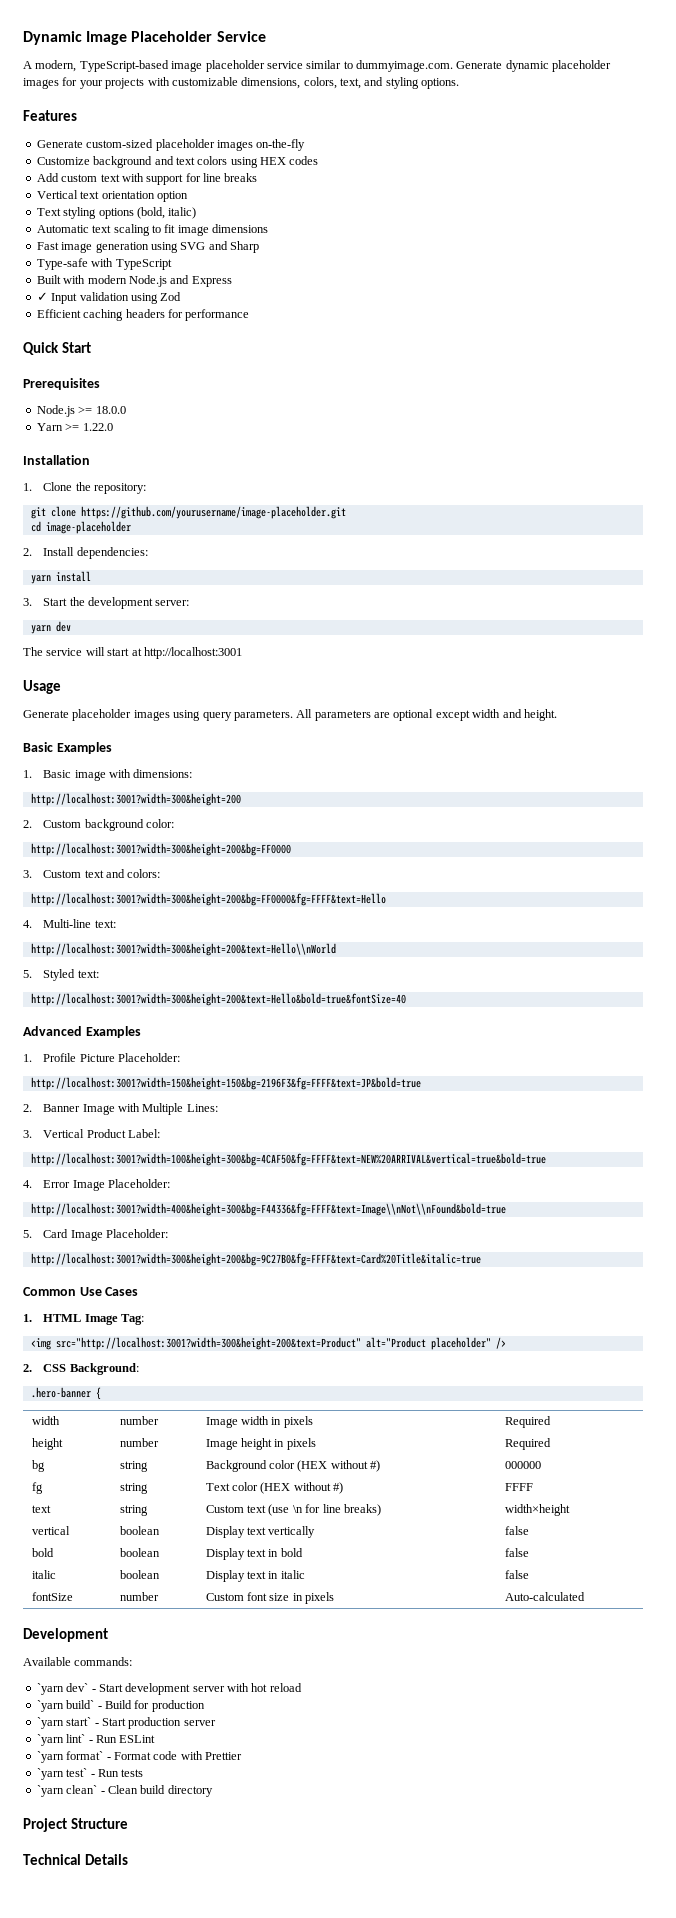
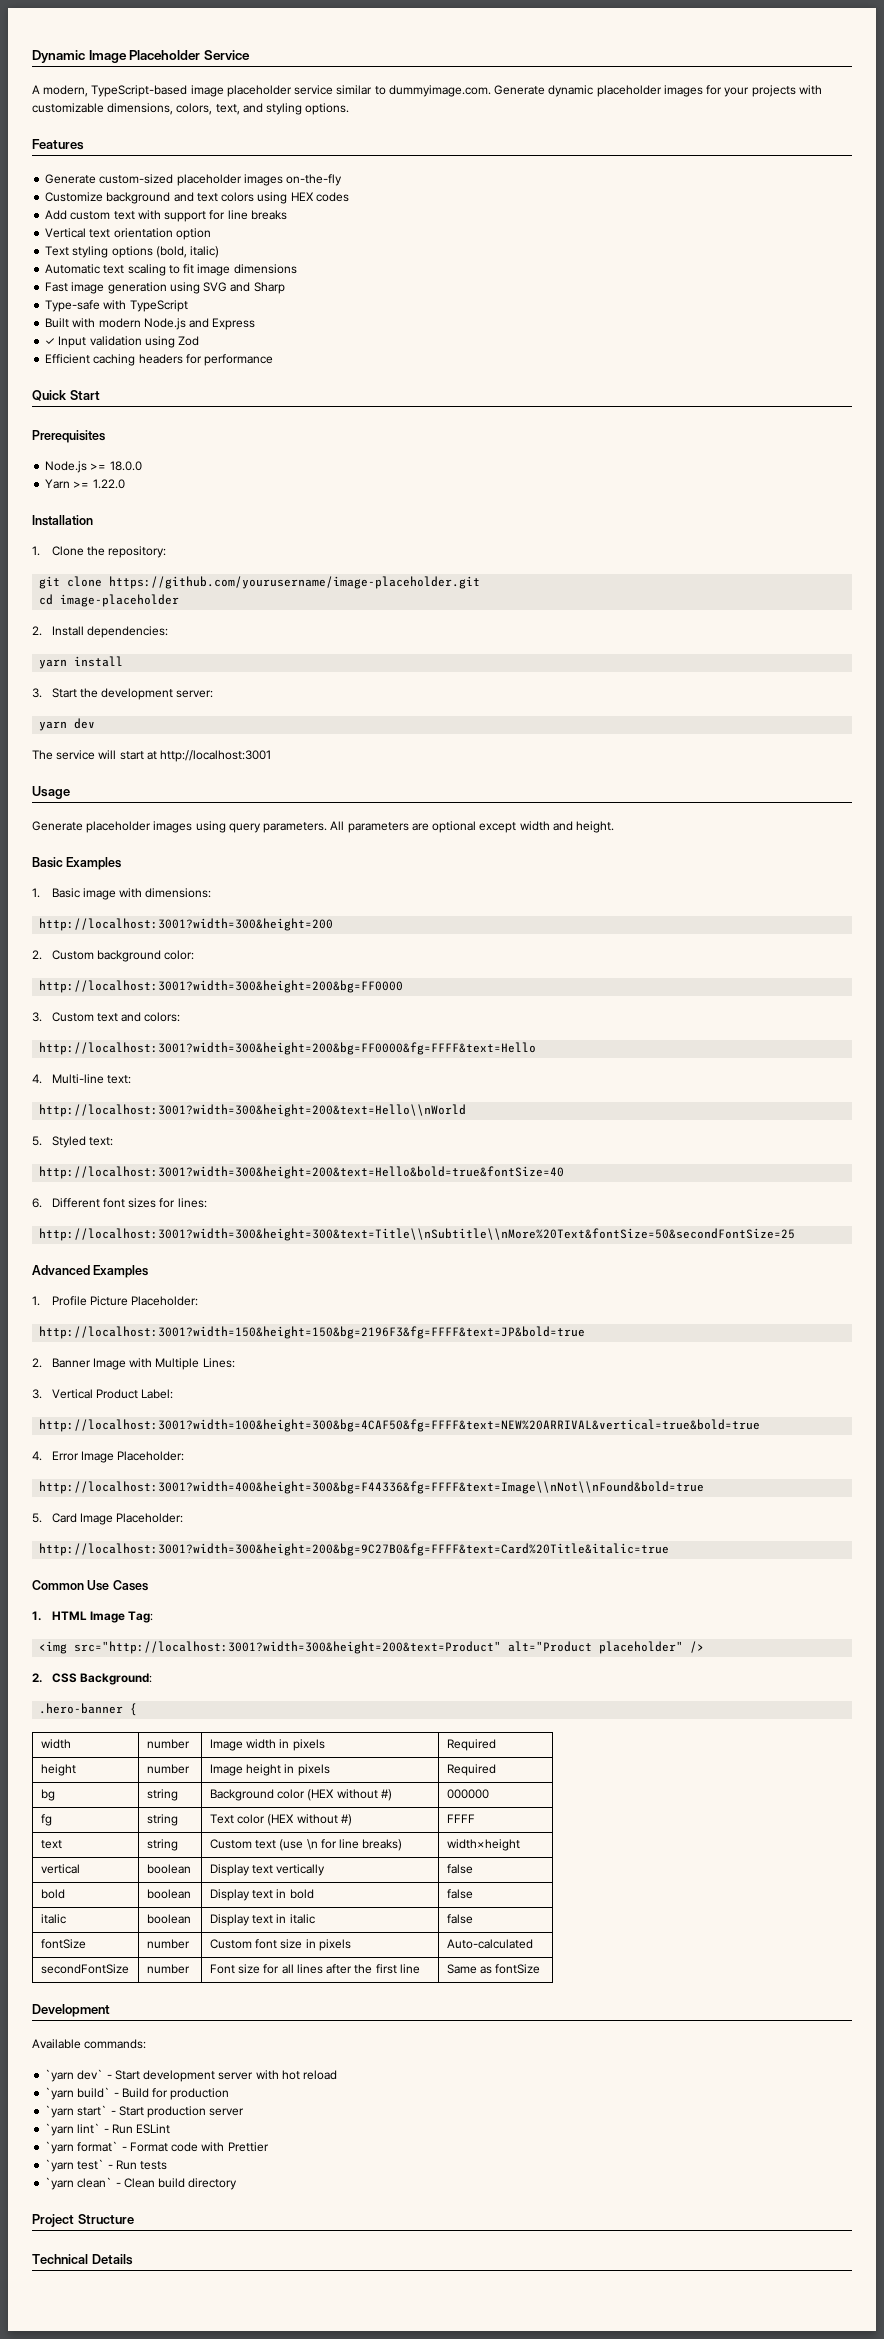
(406, 999) none -> [32,1198,207,1208] [39,1228,796,1241] // 6. Different font sizes for lines: // http://localhost:3001?width=300&height=300&text=Title\\nSubtitle\\nMore%20Text&fontSize=50&secondFontSize=25
(585, 1596) none -> [40,1964,129,1974] [146,1964,190,1974] [209,1964,420,1974] [446,1964,541,1974] // secondFontSize | number | Font size for all lines after the first line | Same as fontSize

